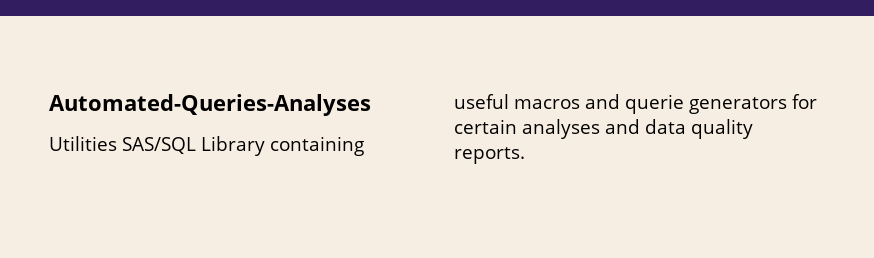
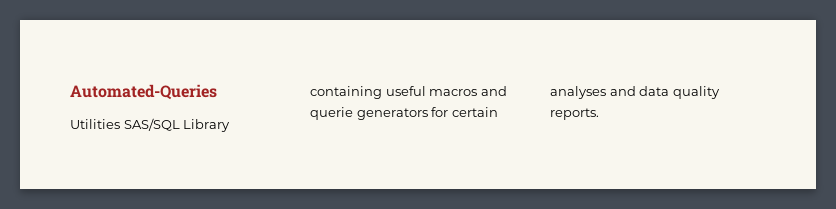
[49,94,371,116] Automated-Queries-Analyses -> [70,84,217,100] Automated-Queries

